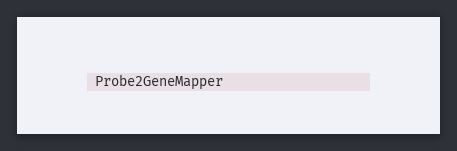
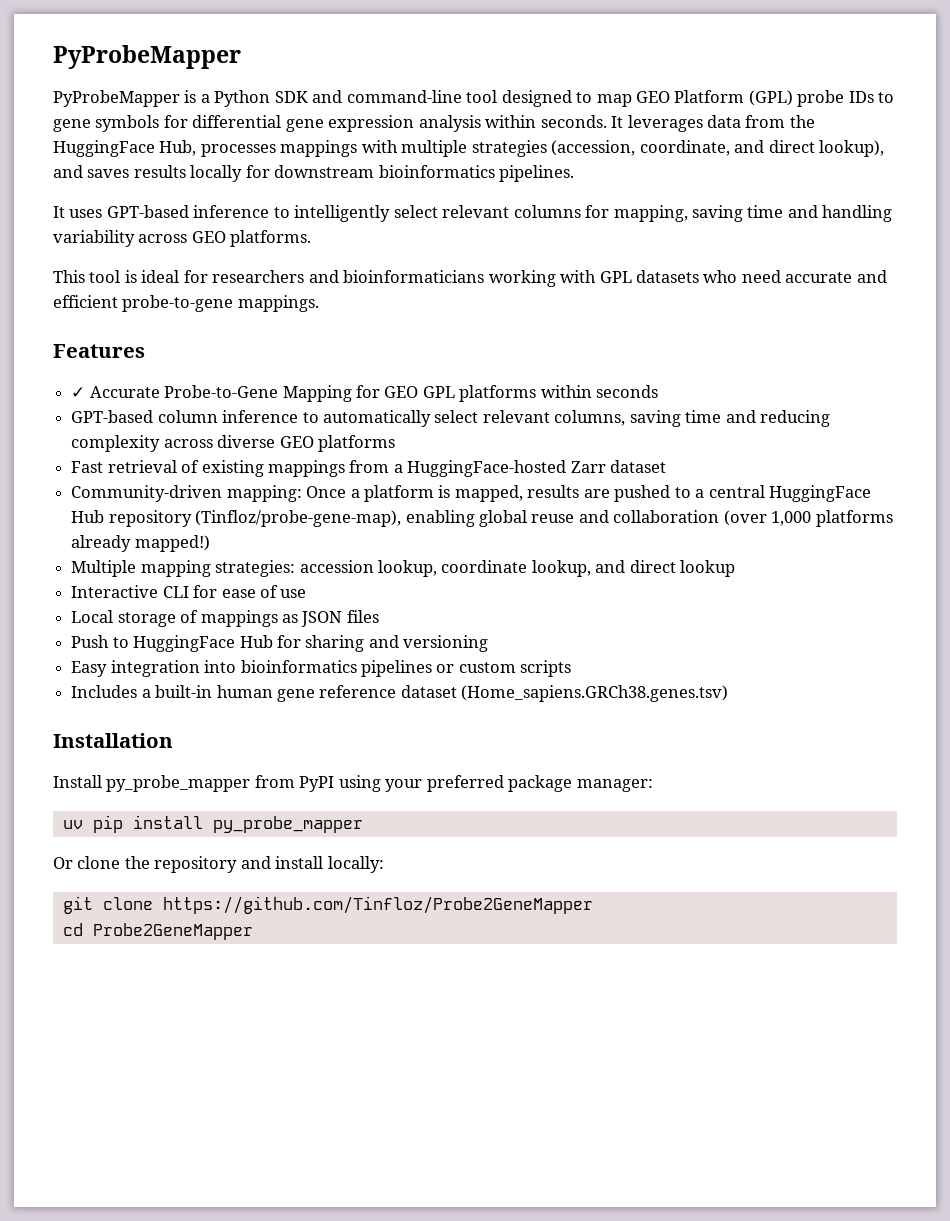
(95, 82) none -> [53,45,241,69] [53,90,895,107] [53,115,815,132] [53,140,885,157] [53,165,575,182] [53,205,893,222] [53,230,312,247] [53,270,887,287] [53,295,319,312] [53,344,145,358] [71,385,659,402] [71,410,831,427] [71,435,395,452] [71,460,667,477] [71,485,872,502] [71,510,893,527] [71,535,210,552] [71,560,736,577] [71,585,307,598] [71,610,379,627] [71,635,489,652] [71,660,572,677] [71,685,729,702] [53,733,173,748] [53,775,653,792] [62,815,363,833] [53,856,384,873] [62,896,593,914] [62,923,83,936] PyProbeMapper // PyProbeMapper is a Python SDK and command-line tool designed to map GEO Platform (GPL) probe IDs to gene symbols for differential gene expression analysis within seconds. It leverages data from the HuggingFace Hub, processes mappings with multiple strategies (accession, coordinate, and direct lookup), and saves results locally for downstream bioinformatics pipelines. // It uses GPT-based inference to intelligently select relevant columns for mapping, saving time and handling variability across GEO platforms. // This tool is ideal for researchers and bioinformaticians working with GPL datasets who need accurate and efficient probe-to-gene mappings. // Features // ✓ Accurate Probe-to-Gene Mapping for GEO GPL platforms within seconds // GPT-based column inference to automatically select relevant columns, saving time and reducing complexity across diverse GEO platforms // Fast retrieval of existing mappings from a HuggingFace-hosted Zarr dataset // Community-driven mapping: Once a platform is mapped, results are pushed to a central HuggingFace Hub repository (Tinfloz/probe-gene-map), enabling global reuse and collaboration (over 1,000 platforms already mapped!) // Multiple mapping strategies: accession lookup, coordinate lookup, and direct lookup // Interactive CLI for ease of use // Local storage of mappings as JSON files // Push to HuggingFace Hub for sharing and versioning // Easy integration into bioinformatics pipelines or custom scripts // Includes a built-in human gene reference dataset (Home_sapiens.GRCh38.genes.tsv) // Installation // Install py_probe_mapper from PyPI using your preferred package manager: // uv pip install py_probe_mapper // Or clone the repository and install locally: // git clone https://github.com/Tinfloz/Probe2GeneMapper // cd

